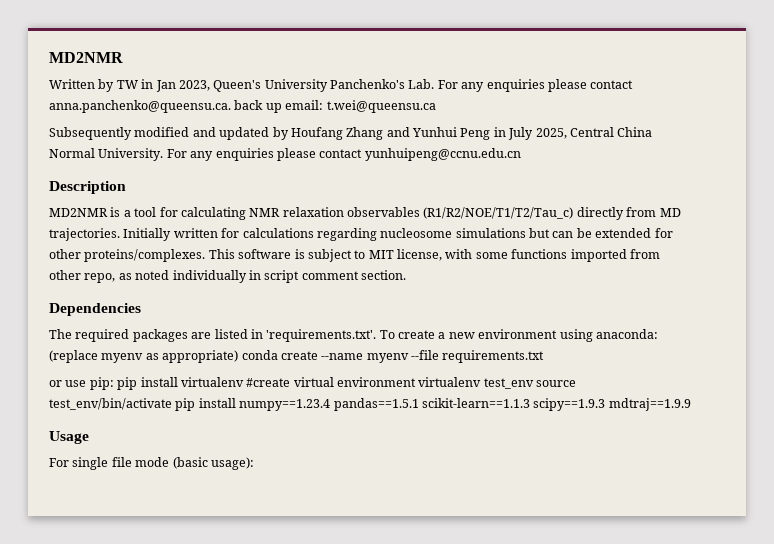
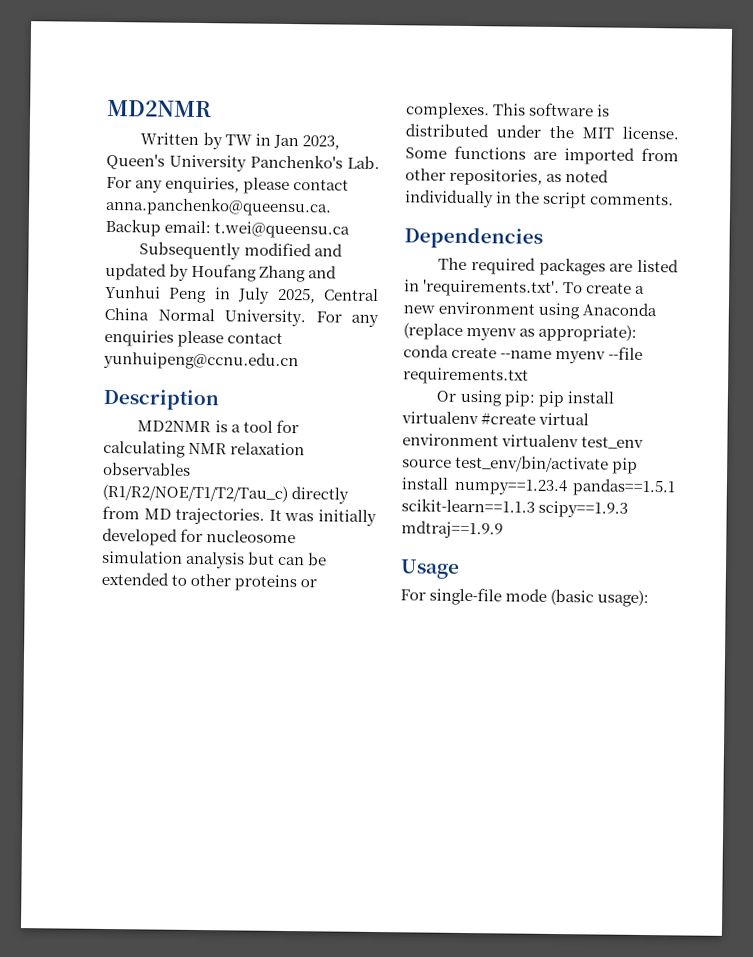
[486,79,545,92] enquiries -> [165,176,241,194] enquiries,
[234,100,282,113] back up -> [105,218,161,237] Backup
[123,228,673,241] [49,249,568,262] Initially written for calculations regarding nucleosome simulations but can be extended for other proteins/complexes. This software is subject to MIT license, with some functions -> [268,509,377,527] [102,527,297,546] [102,550,328,569] [101,571,318,592] [406,102,611,120] [405,123,679,140] [405,145,557,160] It was initially developed for nucleosome simulation analysis but can be extended to other proteins or complexes. This software is distributed under the MIT license. Some functions are
[84,273,116,283] repo, -> [449,168,544,186] repositories,
[264,270,406,283] script comment section. -> [515,191,675,209] the script comments.
[595,329,658,339] anaconda: -> [582,302,658,317] Anaconda
[162,350,239,363] appropriate) -> [538,323,638,342] appropriate):
[49,380,87,387] or use -> [436,389,502,407] Or using
[72,457,132,470] single file -> [429,587,503,606] single-file

